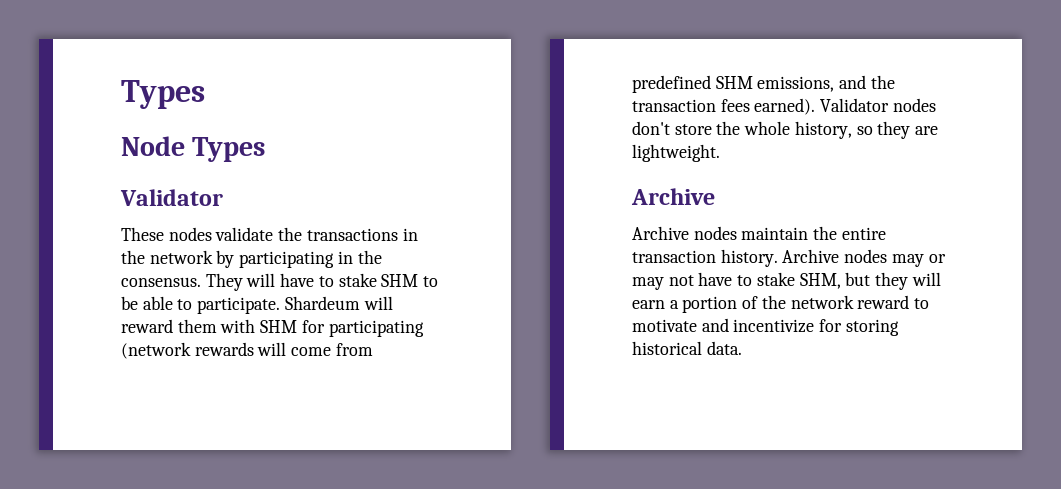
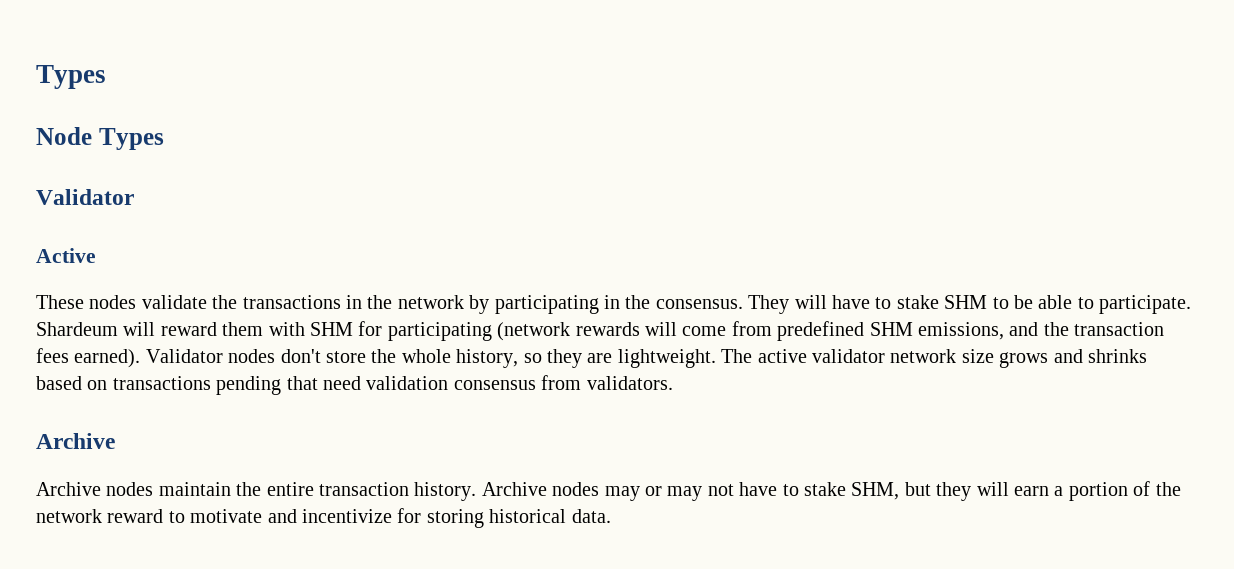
(223, 197) none -> [36,248,96,263] // Active
(720, 153) none -> [721,349,1147,368] [36,375,673,395] The active validator network size grows and shrinks based on transactions pending that need validation consensus from validators.

